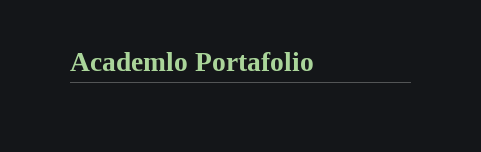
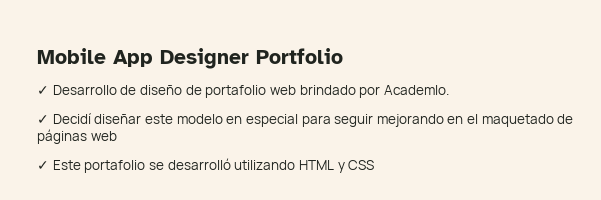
[70,52,315,71] Academlo Portafolio -> [37,48,343,69] [37,85,449,98] [37,113,574,127] [37,129,117,144] [37,158,375,173] Mobile App Designer Portfolio // ✓ Desarrollo de diseño de portafolio web brindado por Academlo. // ✓ Decidí diseñar este modelo en especial para seguir mejorando en el maquetado de páginas web // ✓ Este portafolio se desarrolló utilizando HTML y CSS

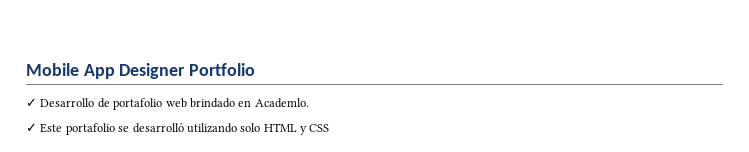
[139,85,202,95] diseño de -> (110, 103) none
[359,86,381,98] por -> [238,100,252,107] en
[37,113,574,127] [37,129,117,144] // ✓ Decidí diseñar este modelo en especial para seguir mejorando en el maquetado de páginas web -> (309, 103) none
(296, 165) none -> [240,123,261,132] solo

